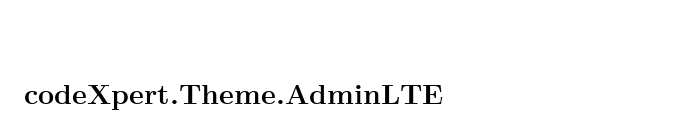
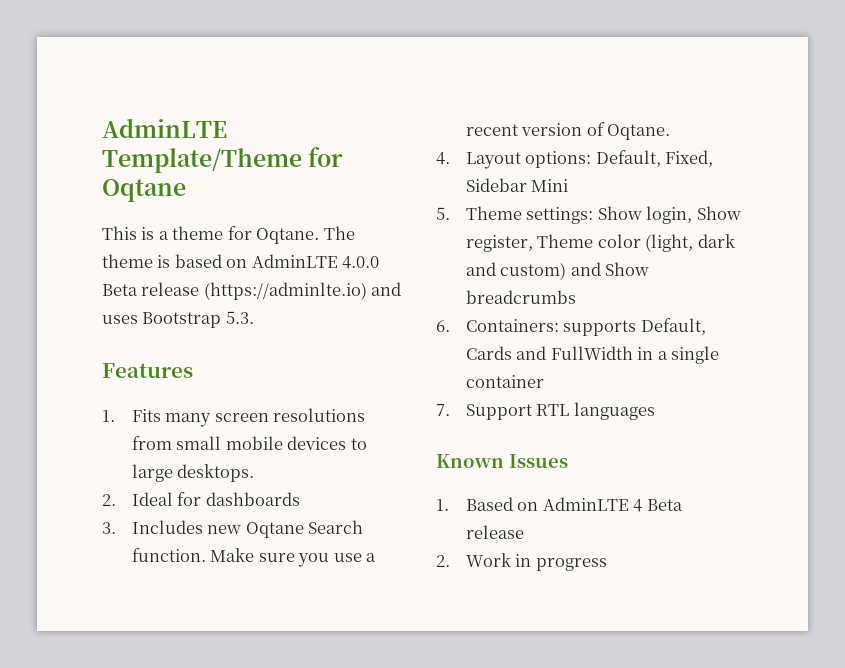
[24,85,443,110] codeXpert.Theme.AdminLTE -> [102,118,227,138] [102,147,344,173] [102,179,186,202] [102,226,355,244] [102,254,380,269] [102,282,402,300] [102,311,254,328] [102,363,193,378] [102,408,366,427] [132,436,367,450] [132,464,255,482] [102,492,300,506] [102,520,364,538] [132,548,377,567] [466,122,671,140] [436,150,714,169] [466,178,569,192] [436,206,741,224] [466,234,735,252] [466,262,650,280] [466,290,577,304] [436,318,706,336] [466,346,720,364] [466,375,545,388] [436,402,655,420] [436,454,568,468] [436,497,683,512] [466,525,525,539] [436,553,607,571] AdminLTE Template/Theme for Oqtane // This is a theme for Oqtane. The theme is based on AdminLTE 4.0.0 Beta release (https://adminlte.io) and uses Bootstrap 5.3. // Features // 1. Fits many screen resolutions from small mobile devices to large desktops. // 2. Ideal for dashboards // 3. Includes new Oqtane Search function. Make sure you use a recent version of Oqtane. // 4. Layout options: Default, Fixed, Sidebar Mini // 5. Theme settings: Show login, Show register, Theme color (light, dark and custom) and Show breadcrumbs // 6. Containers: supports Default, Cards and FullWidth in a single container // 7. Support RTL languages // Known Issues // 1. Based on AdminLTE 4 Beta release // 2. Work in progress

